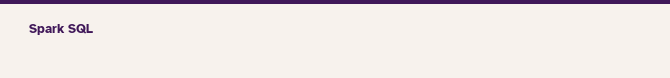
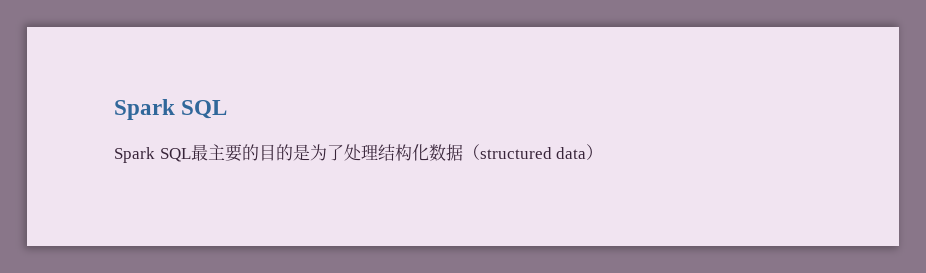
[29,24,93,35] Spark SQL -> [114,99,228,120] [114,144,604,163] Spark SQL // Spark SQL最主要的目的是为了处理结构化数据（structured data）

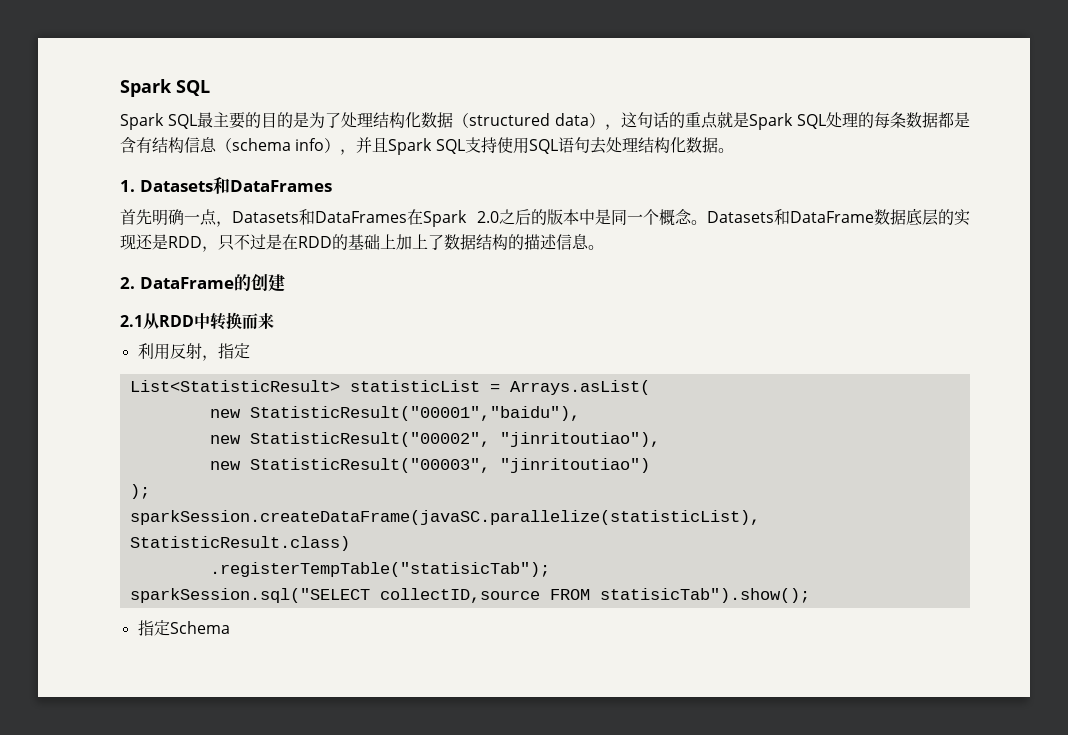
(604, 152) none -> [605,112,970,130] [120,137,734,155] [120,177,332,194] [120,208,970,227] [120,234,604,252] [120,274,285,292] [120,312,274,330] [137,343,250,361] [129,380,650,395] [209,406,580,421] [209,432,660,447] [209,458,650,473] [129,484,150,499] [129,510,760,525] [129,536,350,551] [209,562,550,577] [129,588,810,603] [137,620,230,636] ，这句话的重点就是Spark SQL处理的每条数据都是含有结构信息（schema info），并且Spark SQL支持使用SQL语句去处理结构化数据。 // 1. Datasets和DataFrames // 首先明确一点，Datasets和DataFrames在Spark 2.0之后的版本中是同一个概念。Datasets和DataFrame数据底层的实现还是RDD，只不过是在RDD的基础上加上了数据结构的描述信息。 // 2. DataFrame的创建 // 2.1从RDD中转换而来 // 利用反射，指定 // List<StatisticResult> statisticList = Arrays.asList( // new StatisticResult("00001","baidu"), // new StatisticResult("00002", "jinritoutiao"), // new StatisticResult("00003", "jinritoutiao") // ); // sparkSession.createDataFrame(javaSC.parallelize(statisticList), StatisticResult.class) // .registerTempTable("statisicTab"); // sparkSession.sql("SELECT collectID,source FROM statisicTab").show(); // 指定Schema

